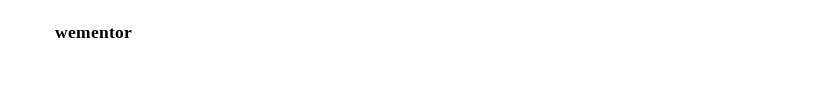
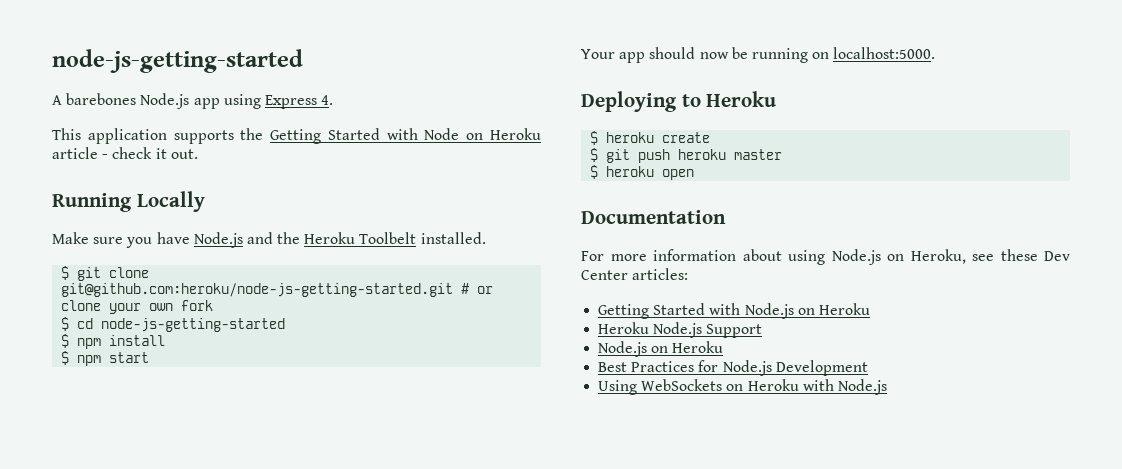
[55,28,132,38] wementor -> [52,49,303,73] [52,93,334,109] [52,128,541,144] [52,147,198,159] [52,191,205,212] [52,232,486,248] [61,266,150,281] [61,283,494,297] [61,300,214,314] [61,317,286,332] [61,334,166,349] [61,351,150,366] [581,47,936,63] [581,91,777,112] [590,131,711,145] [590,148,783,163] [590,165,695,180] [581,210,726,224] [581,249,1070,265] [581,268,689,280] [598,303,870,319] [598,322,763,338] [598,341,724,357] [598,360,868,376] [598,379,887,395] node-js-getting-started // A barebones Node.js app using Express 4. // This application supports the Getting Started with Node on Heroku article - check it out. // Running Locally // Make sure you have Node.js and the Heroku Toolbelt installed. // $ git clone git@github.com:heroku/node-js-getting-started.git # or clone your own fork // $ cd node-js-getting-started // $ npm install // $ npm start // Your app should now be running on localhost:5000. // Deploying to Heroku // $ heroku create // $ git push heroku master // $ heroku open // Documentation // For more information about using Node.js on Heroku, see these Dev Center articles: // Getting Started with Node.js on Heroku // Heroku Node.js Support // Node.js on Heroku // Best Practices for Node.js Development // Using WebSockets on Heroku with Node.js

